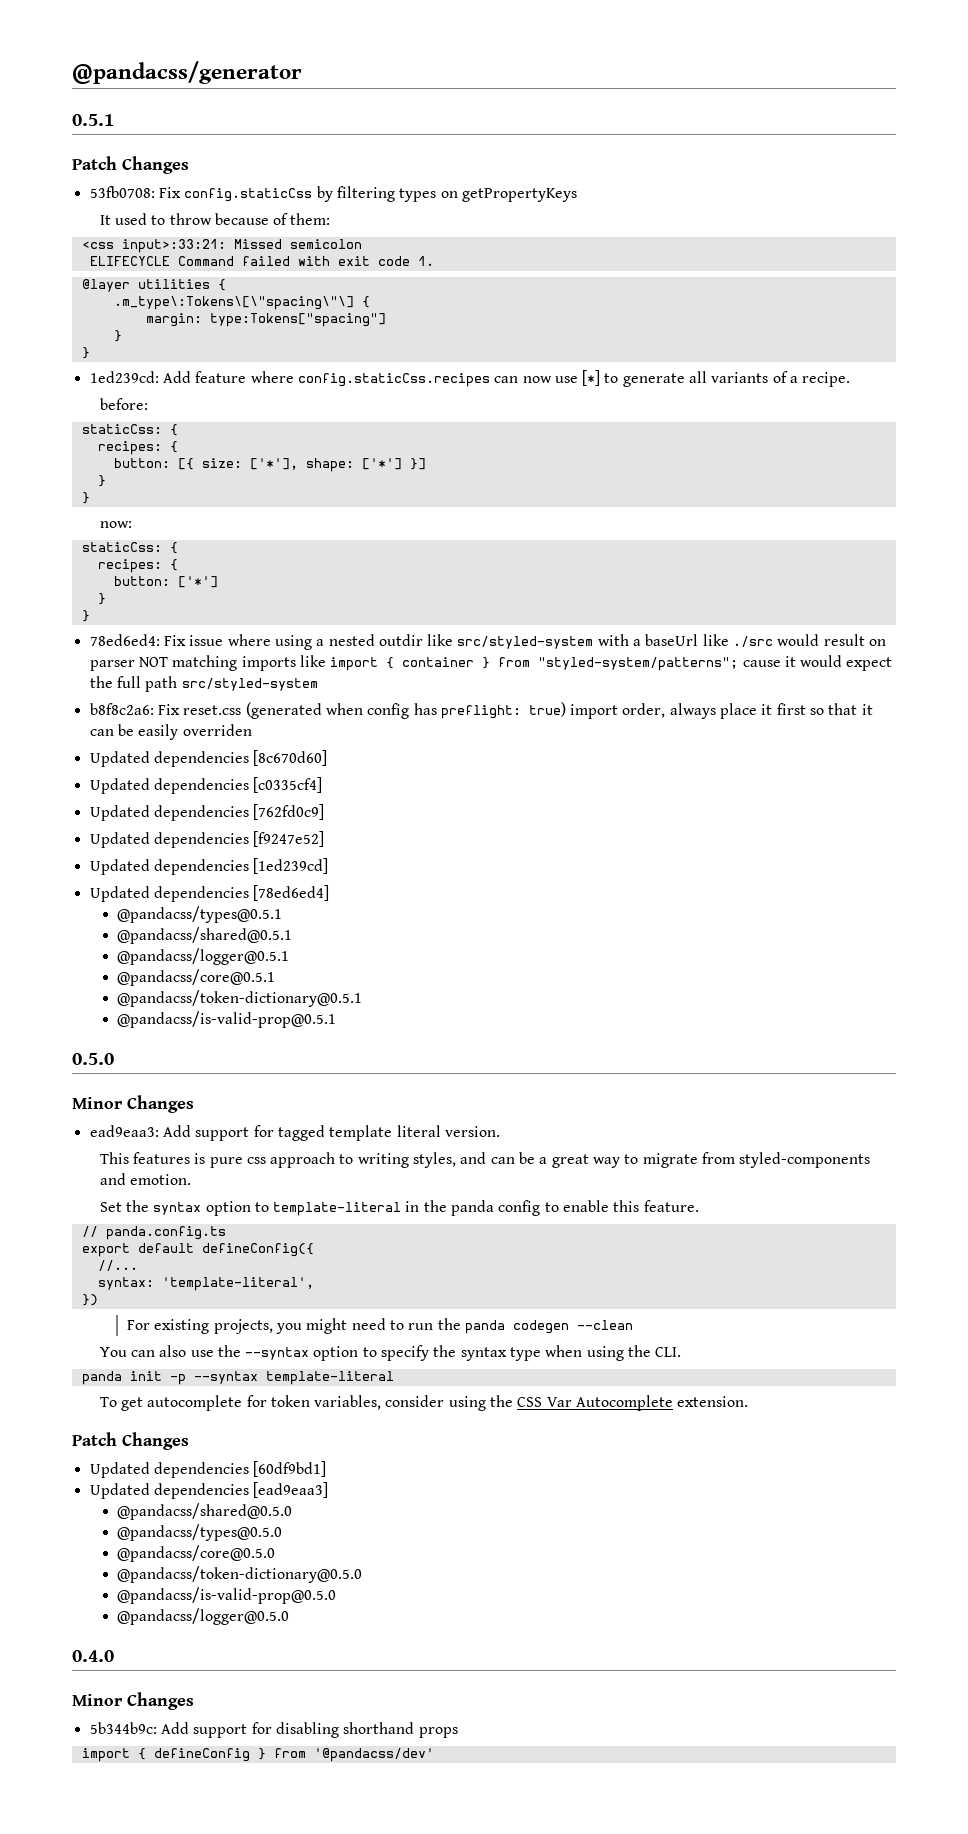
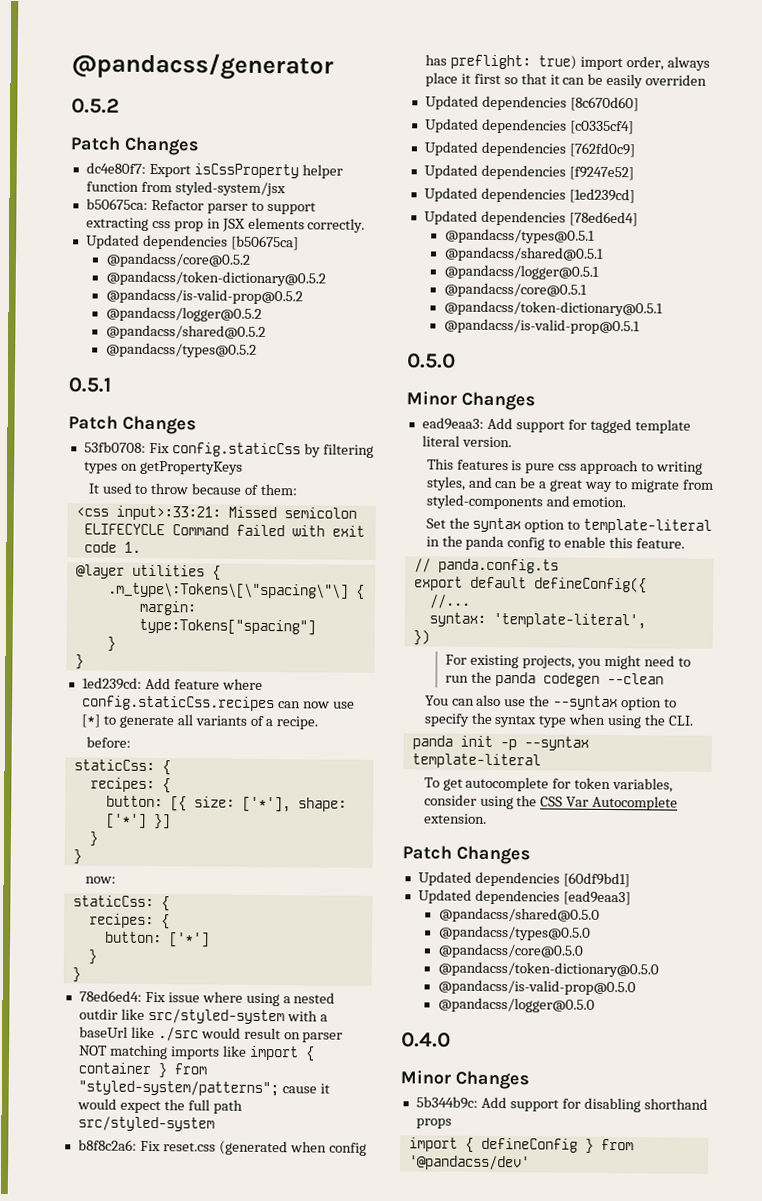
(302, 72) none -> [71,98,120,114] [70,136,200,156] [85,162,343,179] [85,181,286,197] [85,198,316,215] [85,217,366,233] [85,234,299,251] [105,252,251,268] [105,270,326,287] [105,288,303,305] [105,306,262,322] [105,324,266,340] [105,342,257,358] // 0.5.2 // Patch Changes // dc4e80f7: Export isCssProperty helper function from styled-system/jsx // b50675ca: Refactor parser to support extracting css prop in JSX elements correctly. // Updated dependencies [b50675ca] // @pandacss/core@0.5.2 // @pandacss/token-dictionary@0.5.2 // @pandacss/is-valid-prop@0.5.2 // @pandacss/logger@0.5.2 // @pandacss/shared@0.5.2 // @pandacss/types@0.5.2

